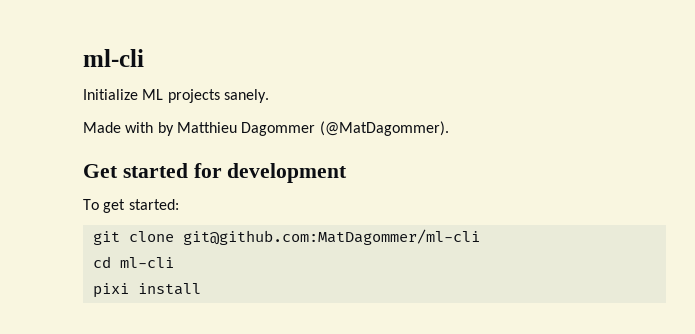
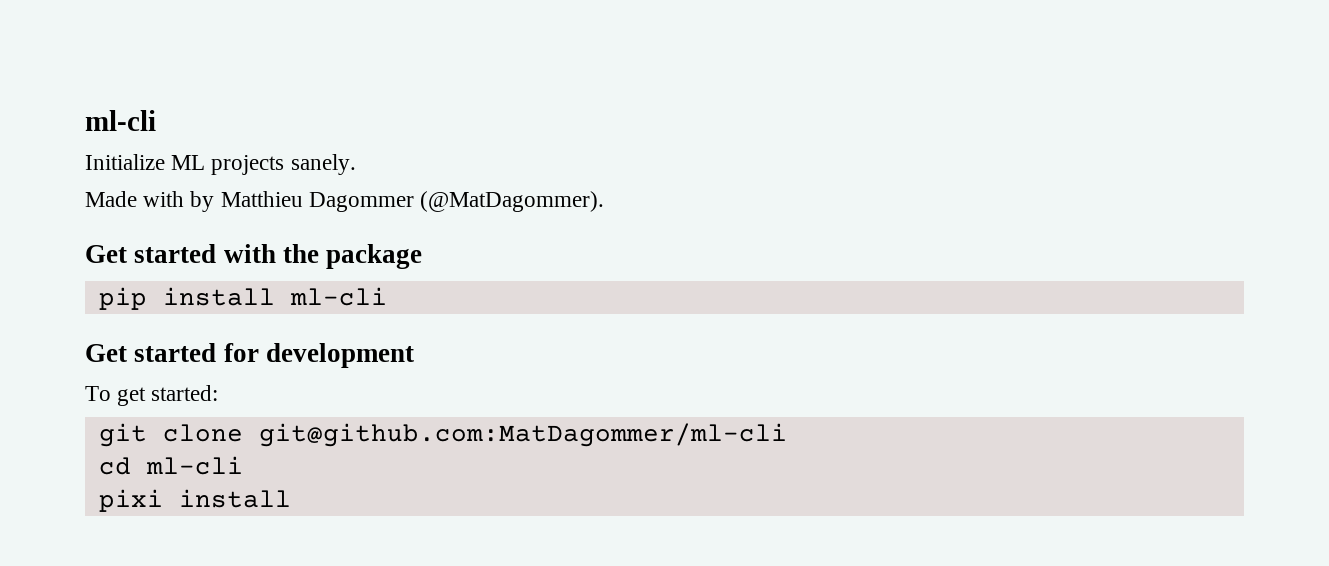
(449, 128) none -> [85,244,423,269] [98,287,387,310] // Get started with the package // pip install ml-cli

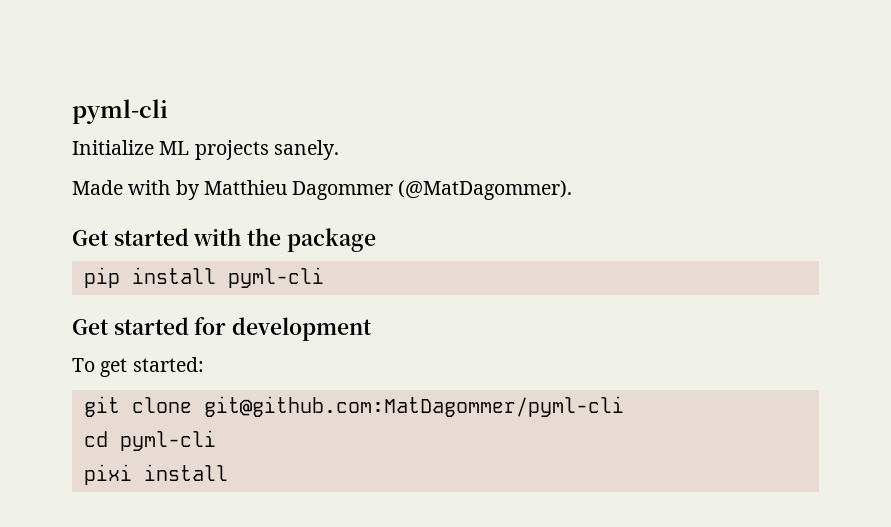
[85,110,156,131] ml-cli -> [72,99,168,124] pyml-cli
[289,287,387,306] ml-cli -> [227,267,324,288] pyml-cli
[258,423,787,447] git@github.com:MatDagommer/ml-cli -> [203,396,624,417] git@github.com:MatDagommer/pyml-cli
[145,456,243,475] ml-cli -> [119,430,216,451] pyml-cli

